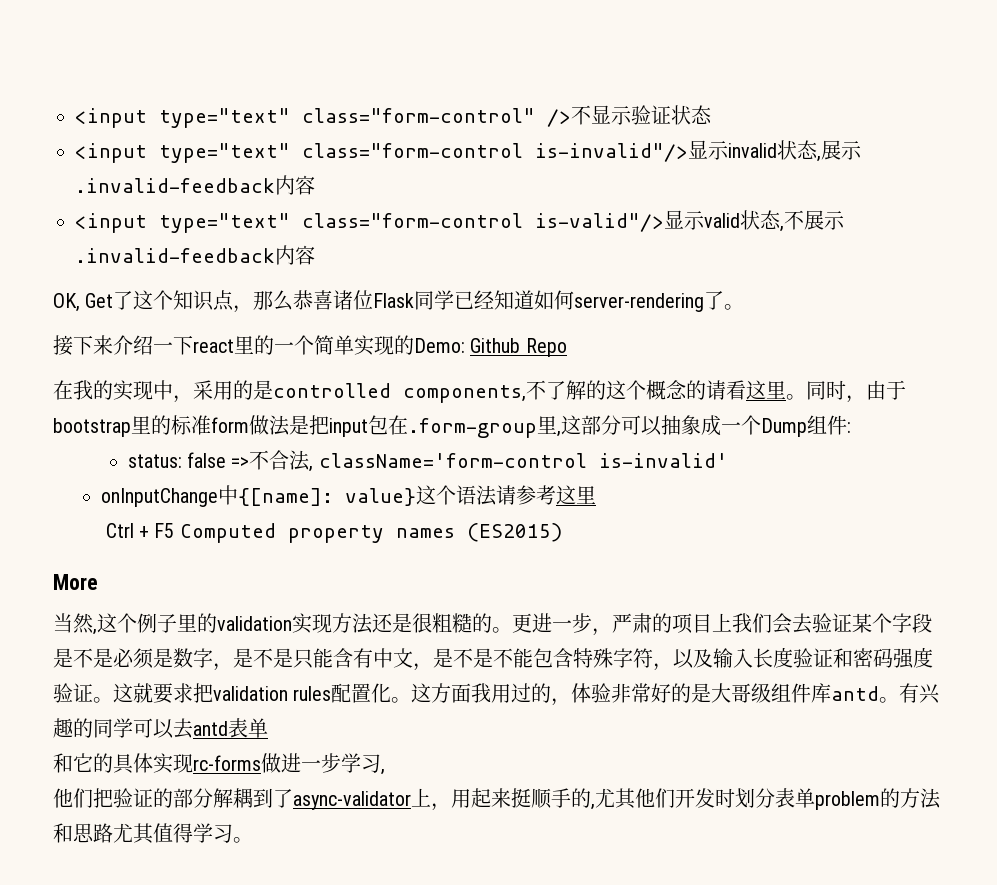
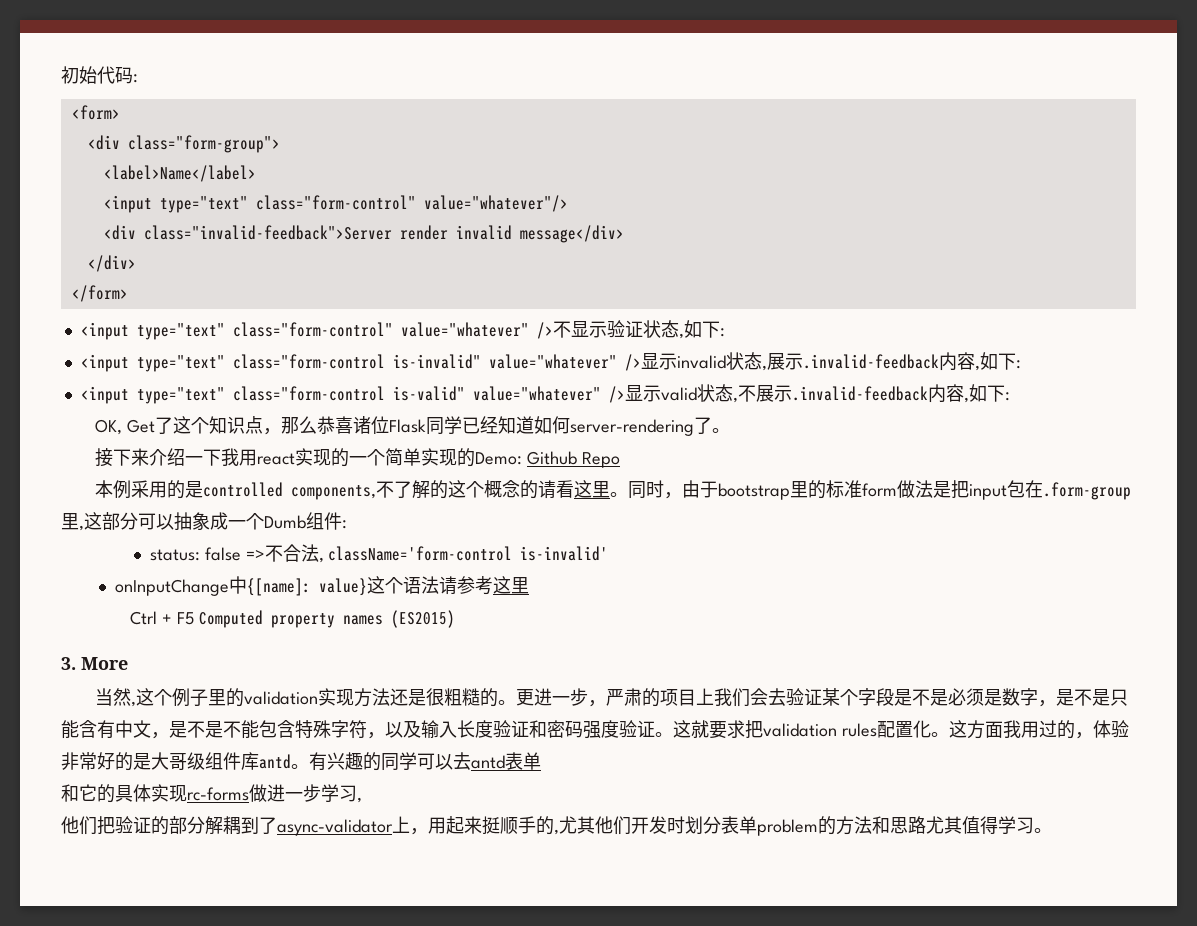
[75,108,535,128] <input type="text" class="form-control" -> [61,66,138,84] [71,105,120,120] [87,135,280,153] [103,165,256,182] [103,195,568,213] [103,225,624,243] [87,255,136,272] [71,285,128,302] [80,322,529,340] 初始代码: // <form> // <div class="form-group"> // <label>Name</label> // <input type="text" class="form-control" value="whatever"/> // <div class="invalid-feedback">Server render invalid message</div> // </div> // </form> // <input type="text" class="form-control" value="whatever"
[75,143,688,163] // <input type="text" class="form-control is-invalid"/> -> [678,320,725,339] [80,354,641,372] ,如下: // <input type="text" class="form-control is-invalid" value="whatever" />
[75,213,664,233] // <input type="text" class="form-control is-valid"/> -> [974,352,1021,371] [80,386,625,404] ,如下: // <input type="text" class="form-control is-valid" value="whatever" />
(315, 255) none -> [963,384,1010,403] ,如下:
[193,336,254,354] react里 -> [220,448,331,466] 我用react实现
[53,380,193,403] 在我的实现中， -> [94,480,131,499] 本例
[761,418,807,437] Dump -> [264,515,306,529] Dumb
(562, 532) none -> [61,657,76,670] 3.

